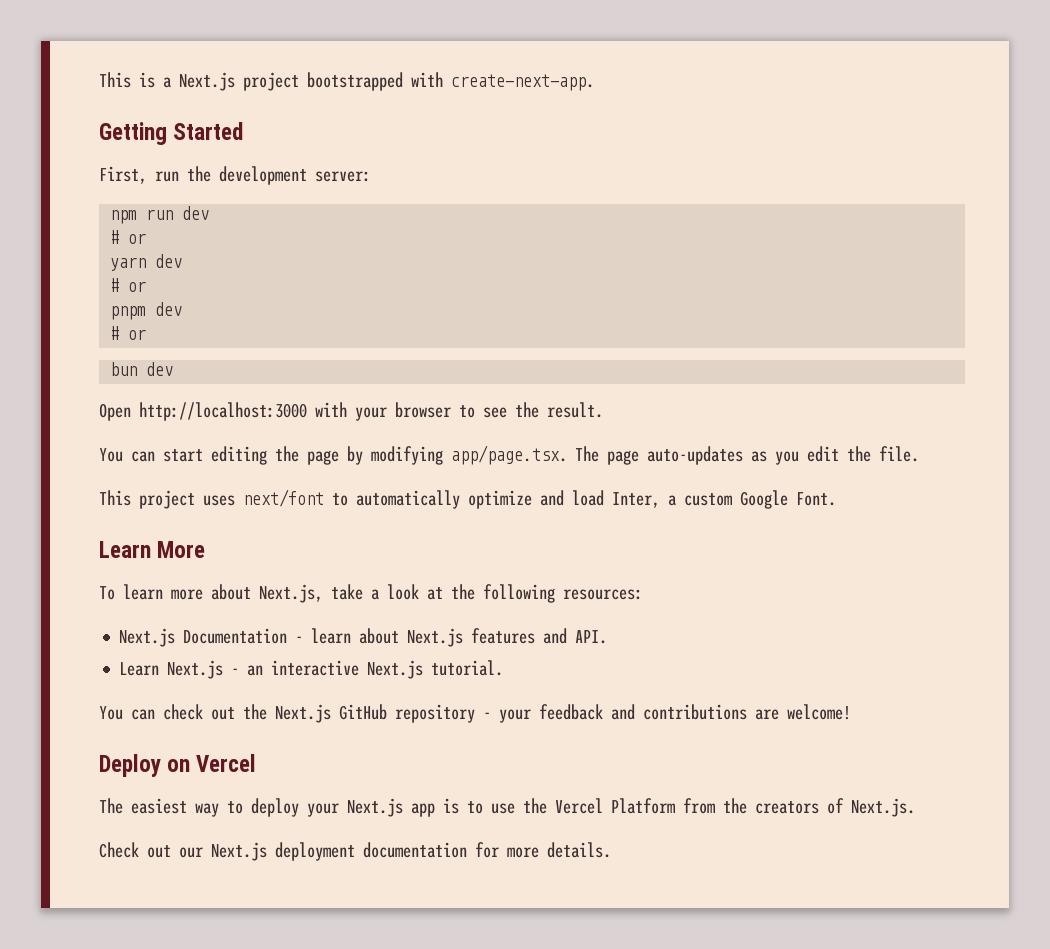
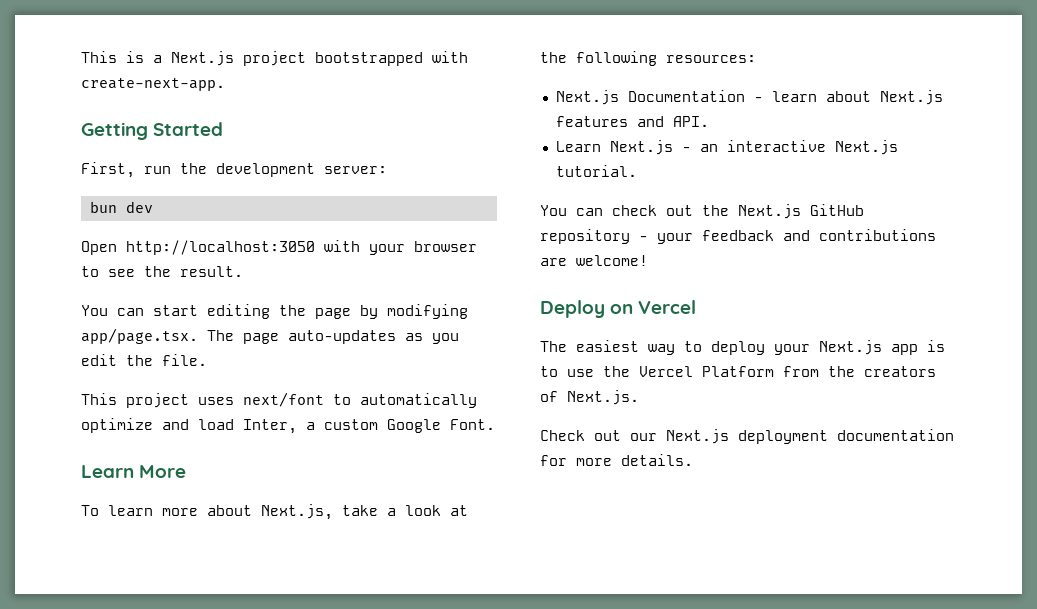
[110,206,210,224] [110,230,147,244] [110,254,183,271] [110,278,147,292] [110,302,183,320] [110,326,147,340] // npm run dev // # or // yarn dev // # or // pnpm dev // # or -> (387, 170) none
[139,402,307,421] http://localhost:3000 -> [126,240,315,255] http://localhost:3050

